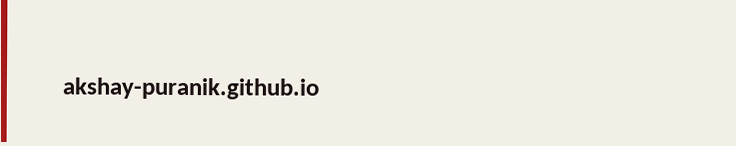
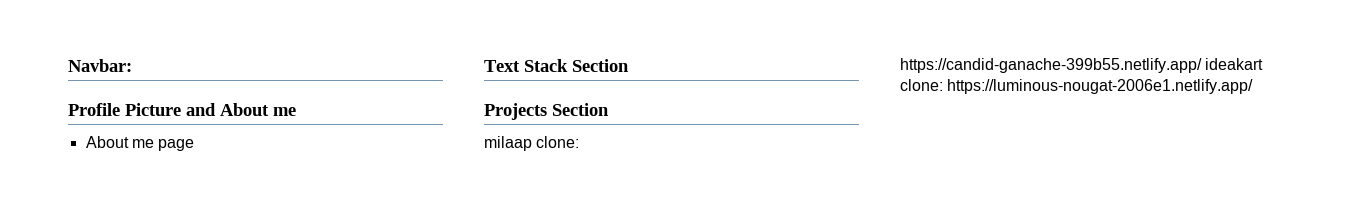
[62,77,319,100] akshay-puranik.github.io -> [68,59,132,72] [68,103,296,116] [85,136,195,151] [484,59,629,72] [484,103,609,120] [484,136,580,151] [900,58,1264,73] [900,79,1254,94] Navbar: // Profile Picture and About me // About me page // Text Stack Section // Projects Section // milaap clone: https://candid-ganache-399b55.netlify.app/ ideakart clone: https://luminous-nougat-2006e1.netlify.app/

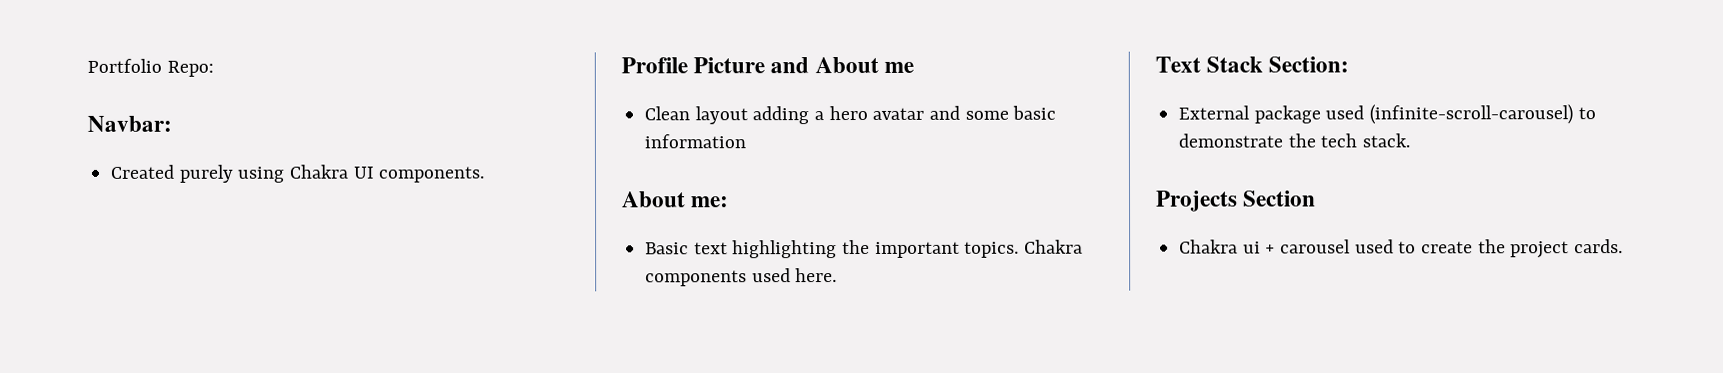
(68, 65) none -> [87,58,214,77] Portfolio Repo: //
(132, 65) none -> [110,164,485,183] // Created purely using Chakra UI components.
[85,136,195,151] [484,59,629,72] [484,103,609,120] [484,136,580,151] [900,58,1264,73] [900,79,1254,94] About me page // Text Stack Section // Projects Section // milaap clone: https://candid-ganache-399b55.netlify.app/ ideakart clone: https://luminous-nougat-2006e1.netlify.app/ -> [644,105,1057,125] [644,134,747,149] [622,191,730,208] [645,239,1084,259] [645,268,838,287] [1155,56,1350,73] [1178,104,1596,125] [1178,133,1411,148] [1156,190,1317,212] [1179,239,1624,259] Clean layout adding a hero avatar and some basic information // About me: // Basic text highlighting the important topics. Chakra components used here. // Text Stack Section: // External package used (infinite-scroll-carousel) to demonstrate the tech stack. // Projects Section // Chakra ui + carousel used to create the project cards.

